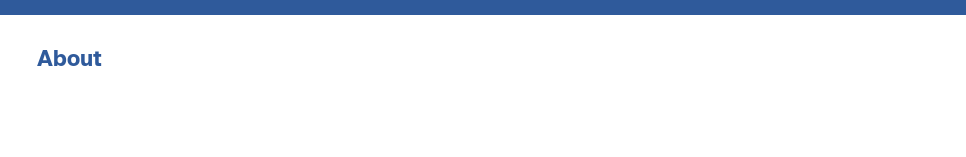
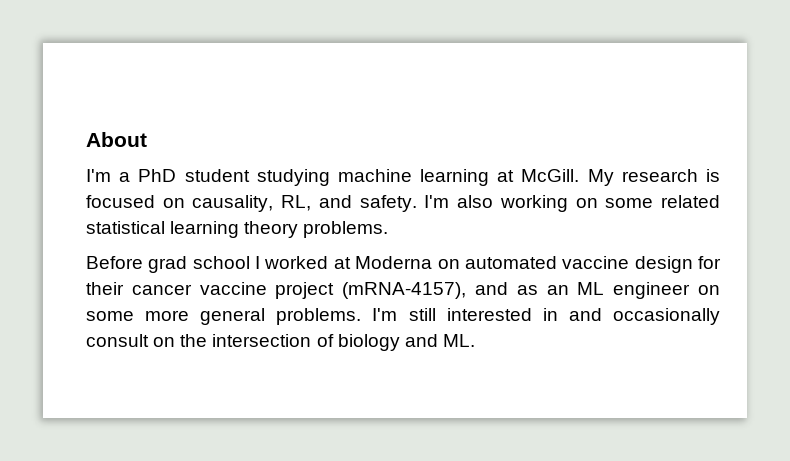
(102, 58) none -> [86,169,721,186] [86,195,721,212] [86,221,389,238] [86,256,722,273] [86,282,720,299] [86,308,721,325] [86,334,475,351] // I'm a PhD student studying machine learning at McGill. My research is focused on causality, RL, and safety. I'm also working on some related statistical learning theory problems. // Before grad school I worked at Moderna on automated vaccine design for their cancer vaccine project (mRNA-4157), and as an ML engineer on some more general problems. I'm still interested in and occasionally consult on the intersection of biology and ML.

